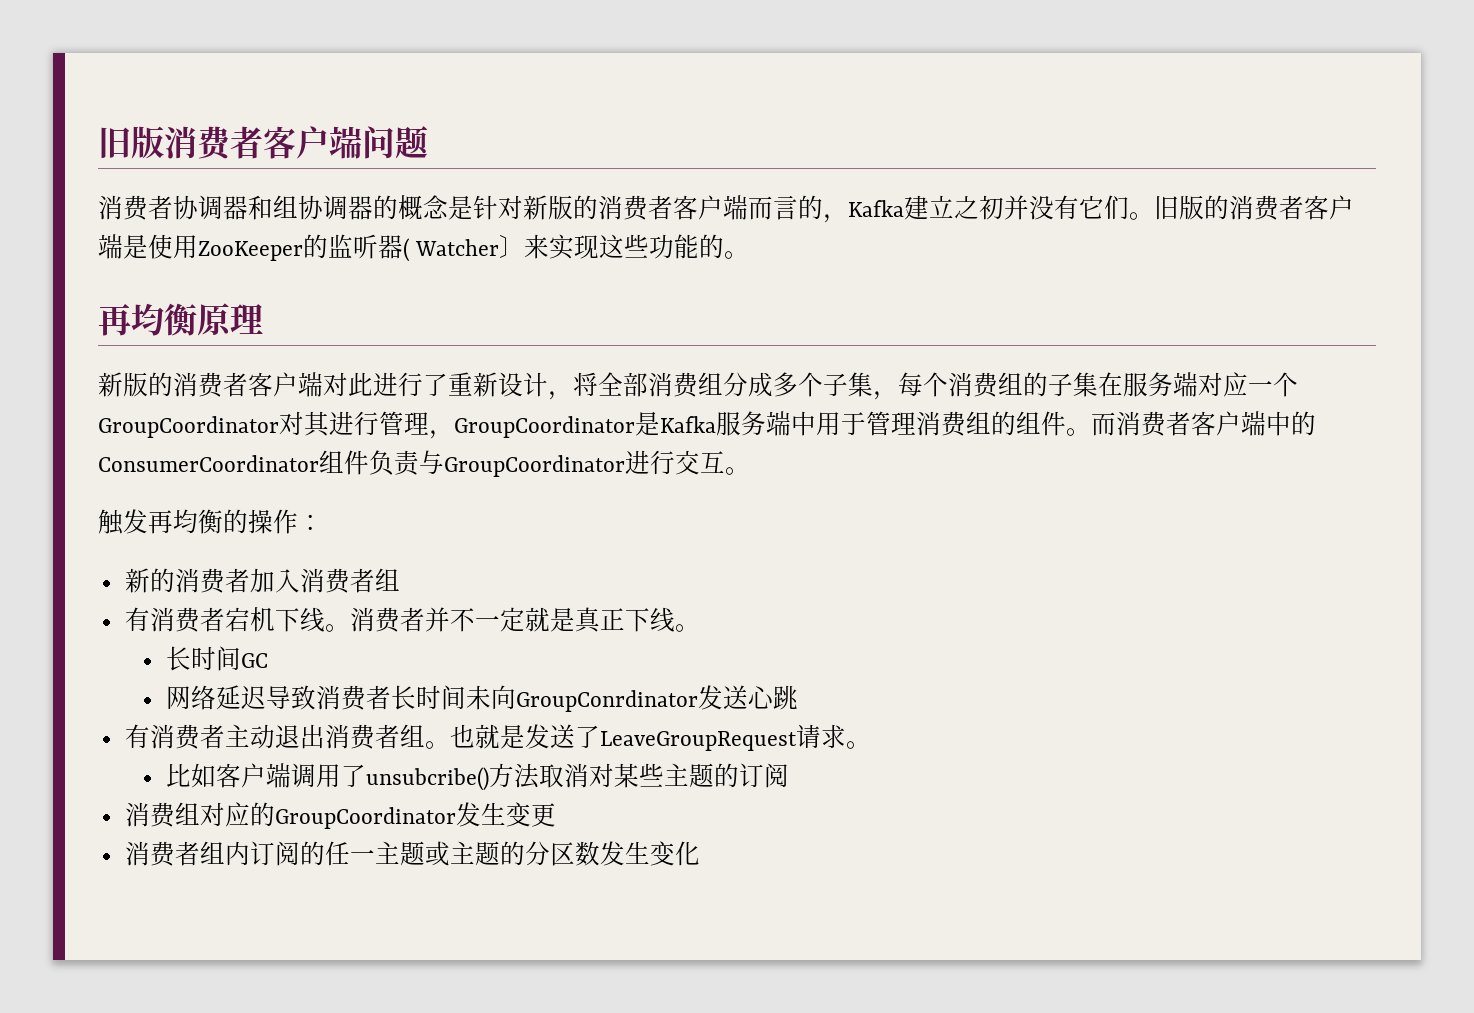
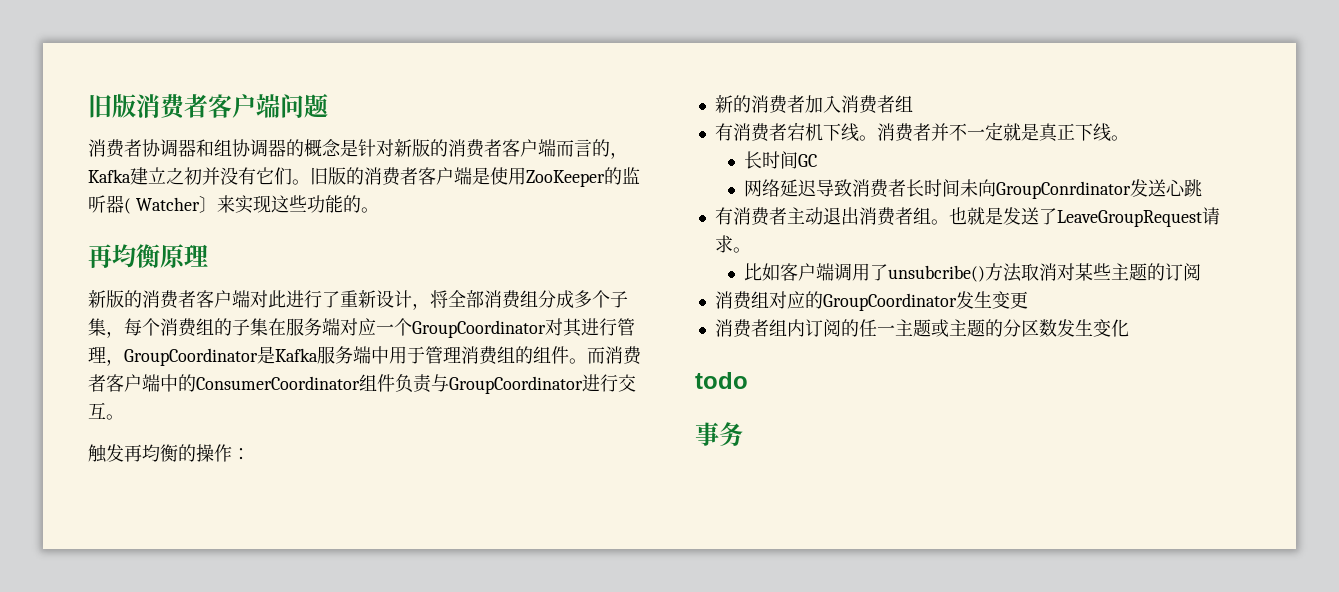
(700, 853) none -> [695,372,748,389] [695,422,743,447] // todo // 事务

